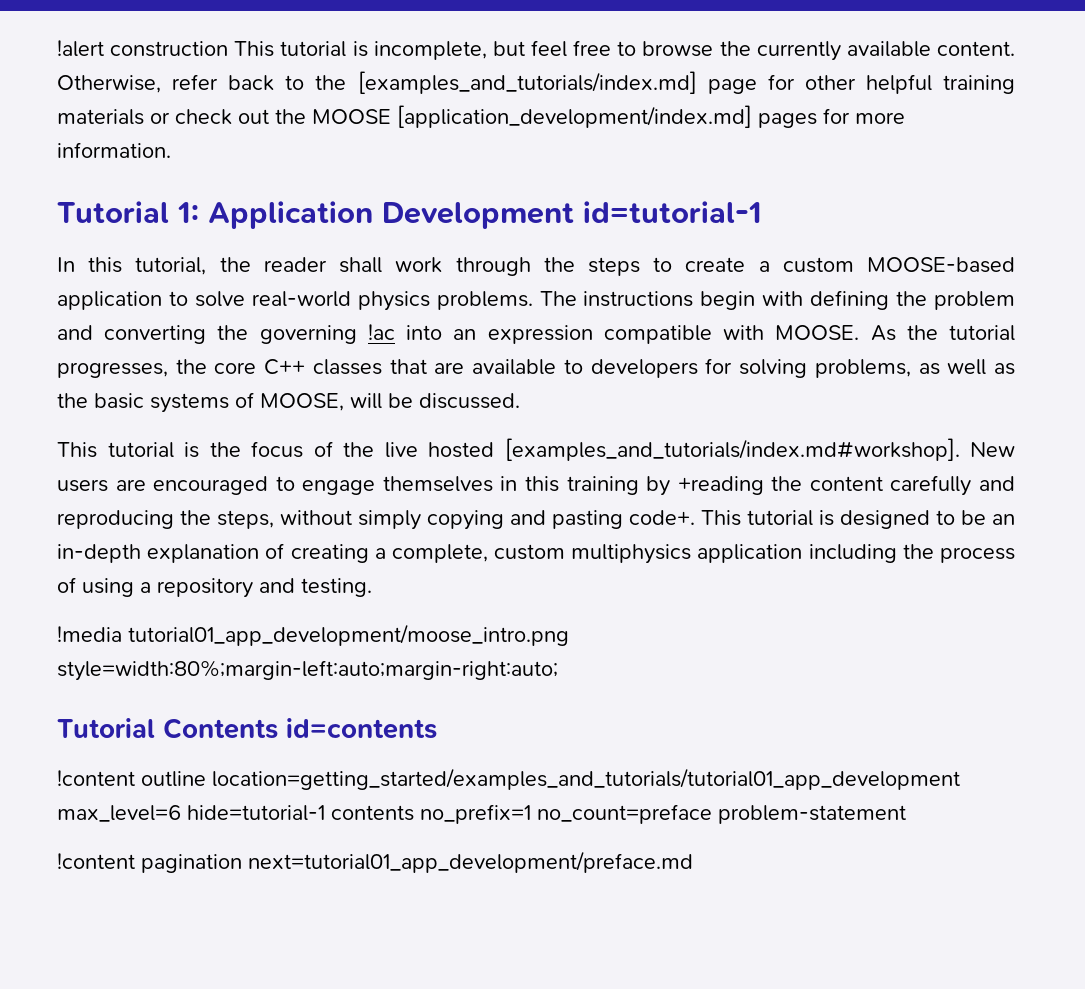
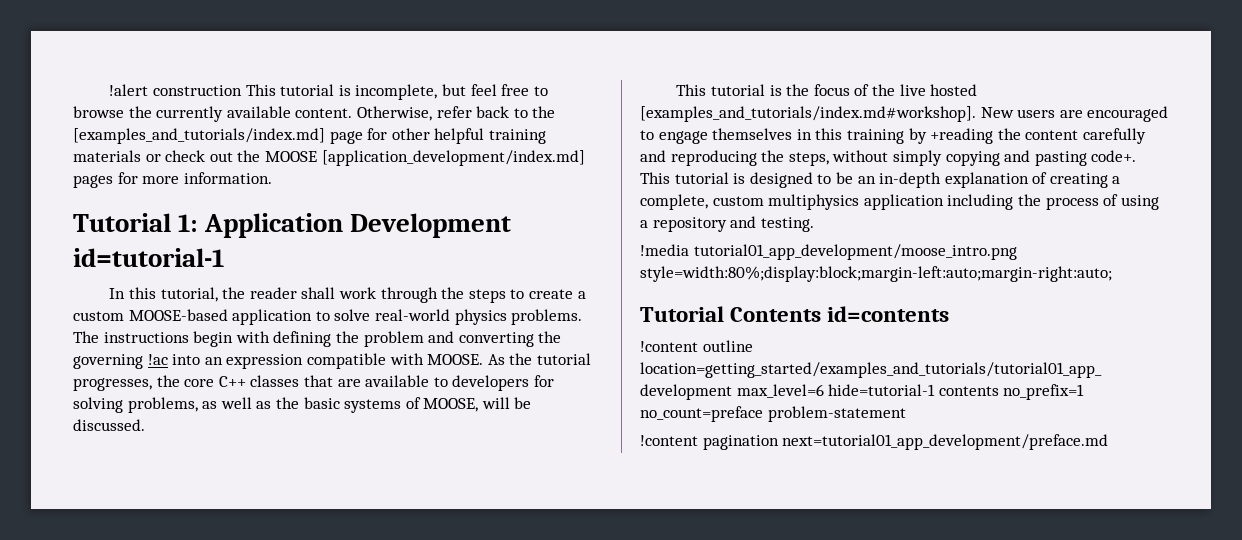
[57,660,558,681] style=width:80%;margin-left:auto;margin-right:auto; -> [640,266,1112,282] style=width:80%;display:block;margin-left:auto;margin-right:auto;

